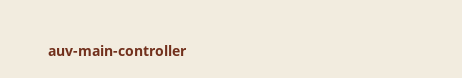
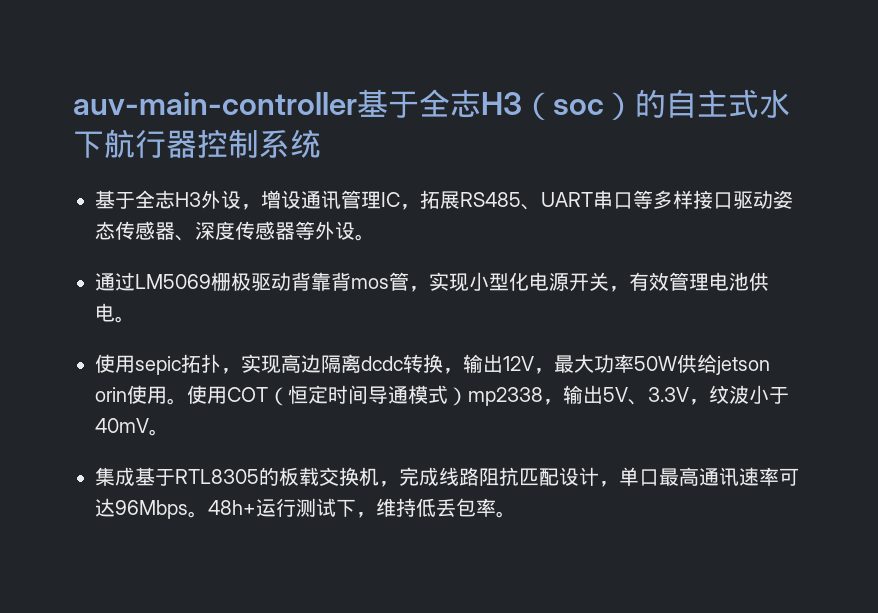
(187, 50) none -> [357,89,790,120] [73,129,321,158] [95,190,793,210] [95,221,375,241] [95,272,769,292] [95,303,135,323] [95,354,770,375] [95,385,789,406] [95,418,169,436] [95,467,799,487] [95,498,516,519] 基于全志H3（soc）的自主式水下航行器控制系统 // 基于全志H3外设，增设通讯管理IC，拓展RS485、UART串口等多样接口驱动姿态传感器、深度传感器等外设。 // 通过LM5069栅极驱动背靠背mos管，实现小型化电源开关，有效管理电池供电。 // 使用sepic拓扑，实现高边隔离dcdc转换，输出12V，最大功率50W供给jetson orin使用。使用COT（恒定时间导通模式）mp2338，输出5V、3.3V，纹波小于40mV。 // 集成基于RTL8305的板载交换机，完成线路阻抗匹配设计，单口最高通讯速率可达96Mbps。48h+运行测试下，维持低丢包率。

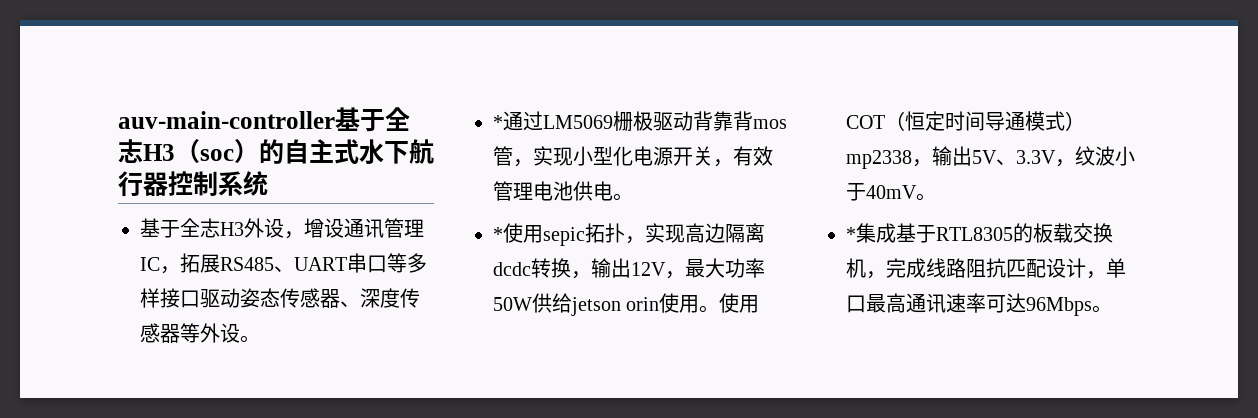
(375, 237) none -> [493,115,503,129] *
(135, 319) none -> [493,227,503,241] *
(169, 432) none -> [846,227,856,241] *
[208,498,516,518] 48h+运行测试下，维持低丢包率。 -> (1112, 309) none

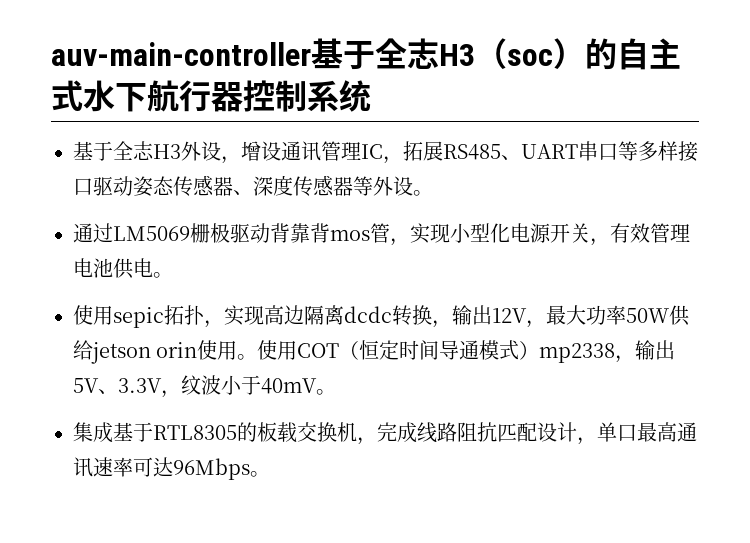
[493,115,503,129] * -> (433, 193) none
[493,227,503,241] * -> (173, 275) none
[846,227,856,241] * -> (336, 392) none

